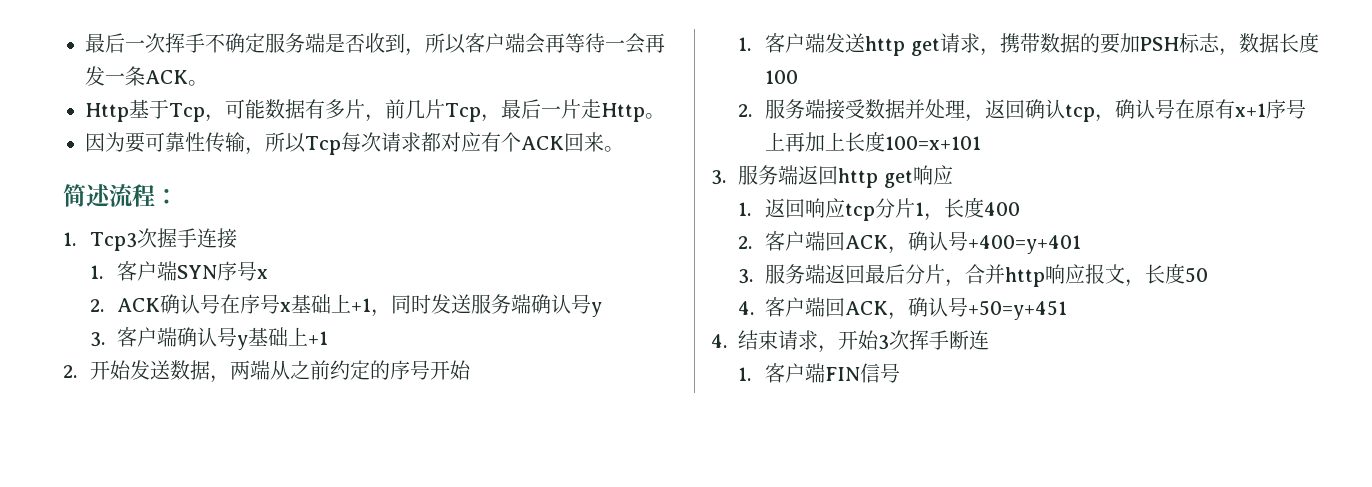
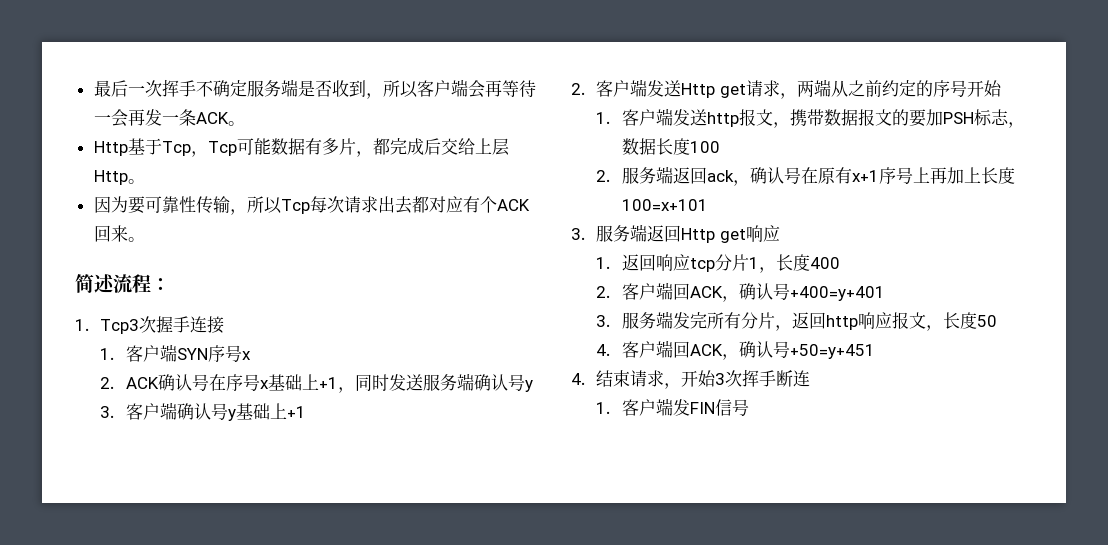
(225, 118) none -> [207,141,237,156] Tcp
[384,99,601,122] 前几片Tcp，最后一片走 -> [372,138,509,156] 都完成后交给上层
(421, 142) none -> [377,196,412,214] 出去
[90,360,211,380] 开始发送数据 -> [596,79,781,98] 客户端发送Http get请求
[910,33,980,56] get请求 -> [738,109,773,126] 报文
(1080, 43) none -> [857,109,892,126] 报文
[825,99,1096,122] 接受数据并处理，返回确认tcp -> [672,167,734,184] 返回ack
[838,168,879,188] http -> [681,228,716,243] Http
[825,264,1006,287] 返回最后分片，合并 -> [672,312,826,331] 发完所有分片，返回
(826, 373) none -> [672,399,690,416] 发

